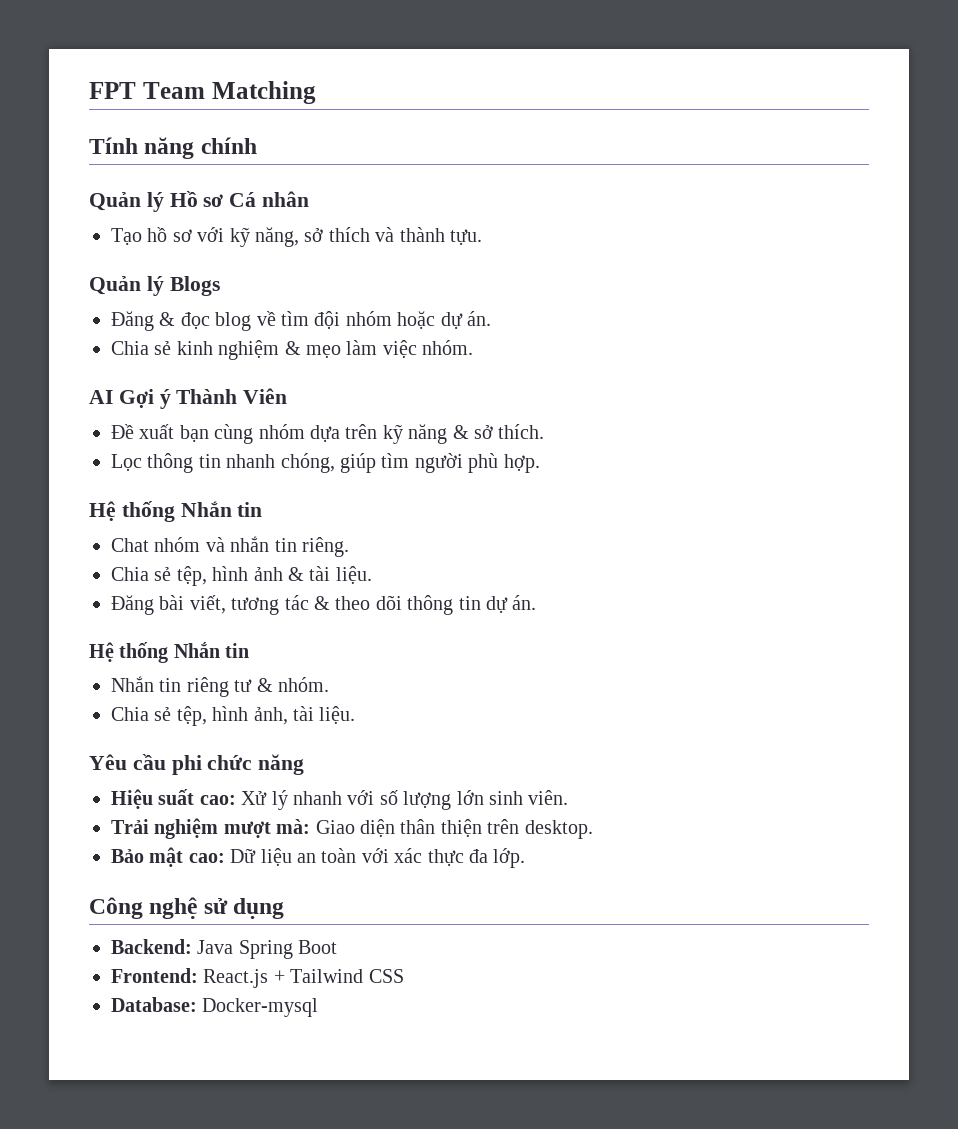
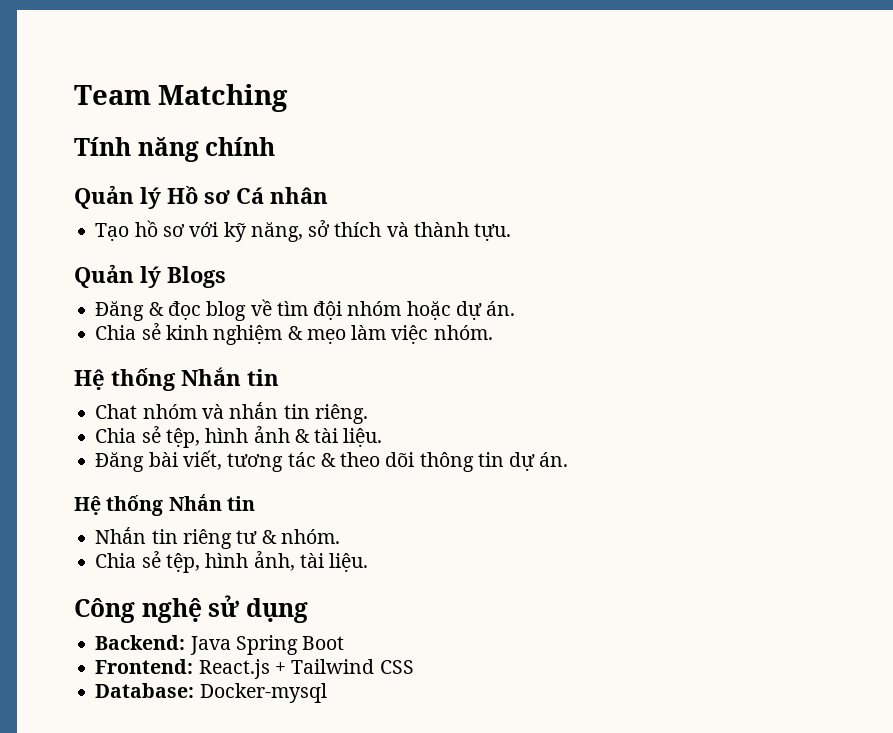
[89,82,136,99] FPT -> (74, 95) none
[89,388,288,409] [111,424,545,444] [111,453,540,473] // AI Gợi ý Thành Viên // Đề xuất bạn cùng nhóm dựa trên kỹ năng & sở thích. // Lọc thông tin nhanh chóng, giúp tìm người phù hợp. -> (493, 332) none
[89,754,305,775] [111,789,569,810] [111,818,593,839] [111,847,526,868] // Yêu cầu phi chức năng // Hiệu suất cao: Xử lý nhanh với số lượng lớn sinh viên. // Trải nghiệm mượt mà: Giao diện thân thiện trên desktop. // Bảo mật cao: Dữ liệu an toàn với xác thực đa lớp. -> (369, 562) none

